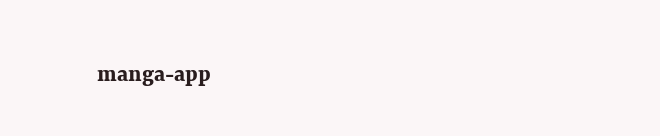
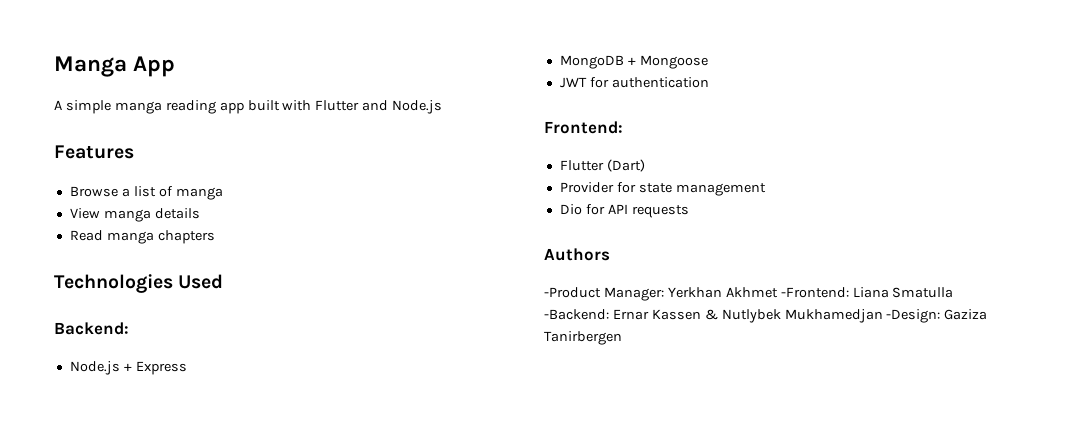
[97,70,211,86] manga-app -> [54,56,176,77] [54,100,443,114] [54,145,134,159] [69,186,223,200] [69,208,200,222] [69,230,215,244] [54,274,224,293] [54,322,129,335] [69,361,187,375] [559,55,708,69] [559,77,709,88] [544,121,623,134] [559,159,645,172] [559,182,766,196] [559,204,689,218] [544,248,610,261] [544,287,954,301] [544,309,988,323] [544,331,622,345] Manga App // A simple manga reading app built with Flutter and Node.js // Features // Browse a list of manga // View manga details // Read manga chapters // Technologies Used // Backend: // Node.js + Express // MongoDB + Mongoose // JWT for authentication // Frontend: // Flutter (Dart) // Provider for state management // Dio for API requests // Authors // -Product Manager: Yerkhan Akhmet -Frontend: Liana Smatulla -Backend: Ernar Kassen & Nutlybek Mukhamedjan -Design: Gaziza Tanirbergen

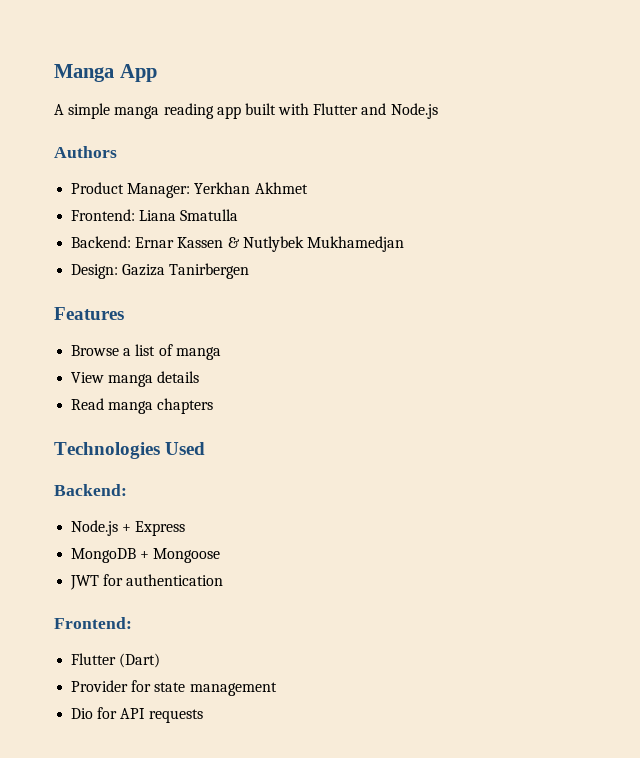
(443, 107) none -> [54,146,117,158] [71,182,308,198] [71,209,239,221] [71,236,404,252] [71,263,250,279] // Authors // Product Manager: Yerkhan Akhmet // Frontend: Liana Smatulla // Backend: Ernar Kassen & Nutlybek Mukhamedjan // Design: Gaziza Tanirbergen
[544,248,610,261] [544,287,954,301] [544,309,988,323] [544,331,622,345] // Authors // -Product Manager: Yerkhan Akhmet -Frontend: Liana Smatulla -Backend: Ernar Kassen & Nutlybek Mukhamedjan -Design: Gaziza Tanirbergen -> (203, 716) none

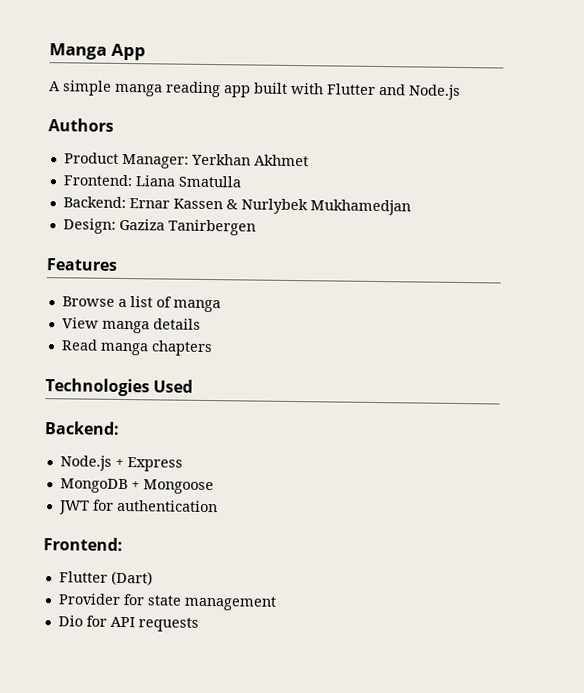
[242,236,304,252] Nutlybek -> [240,198,308,215] Nurlybek

